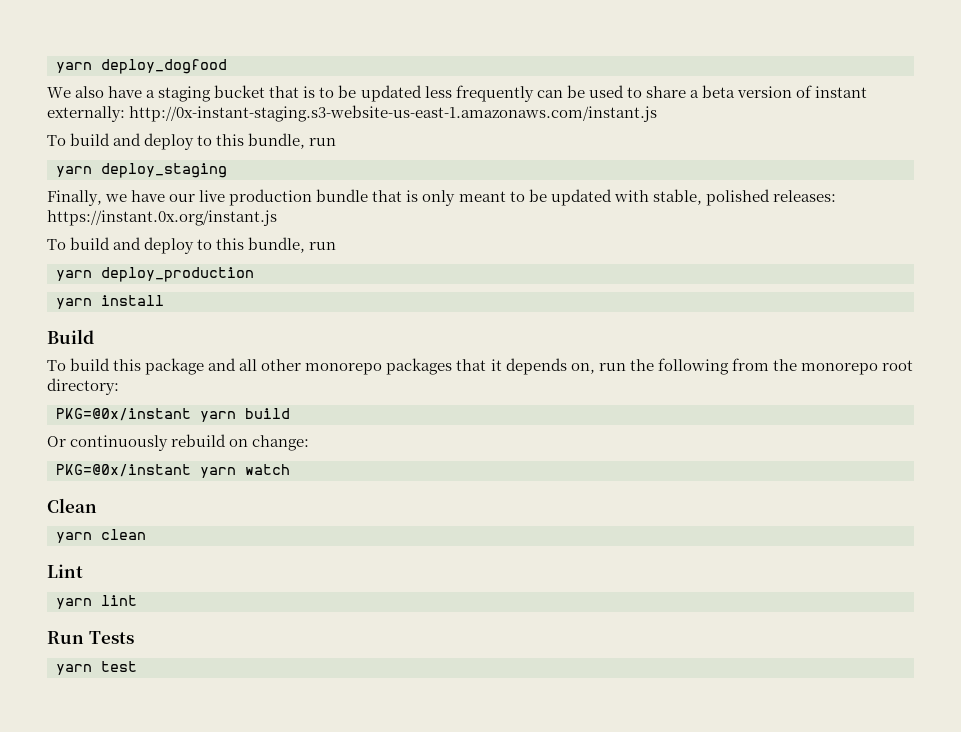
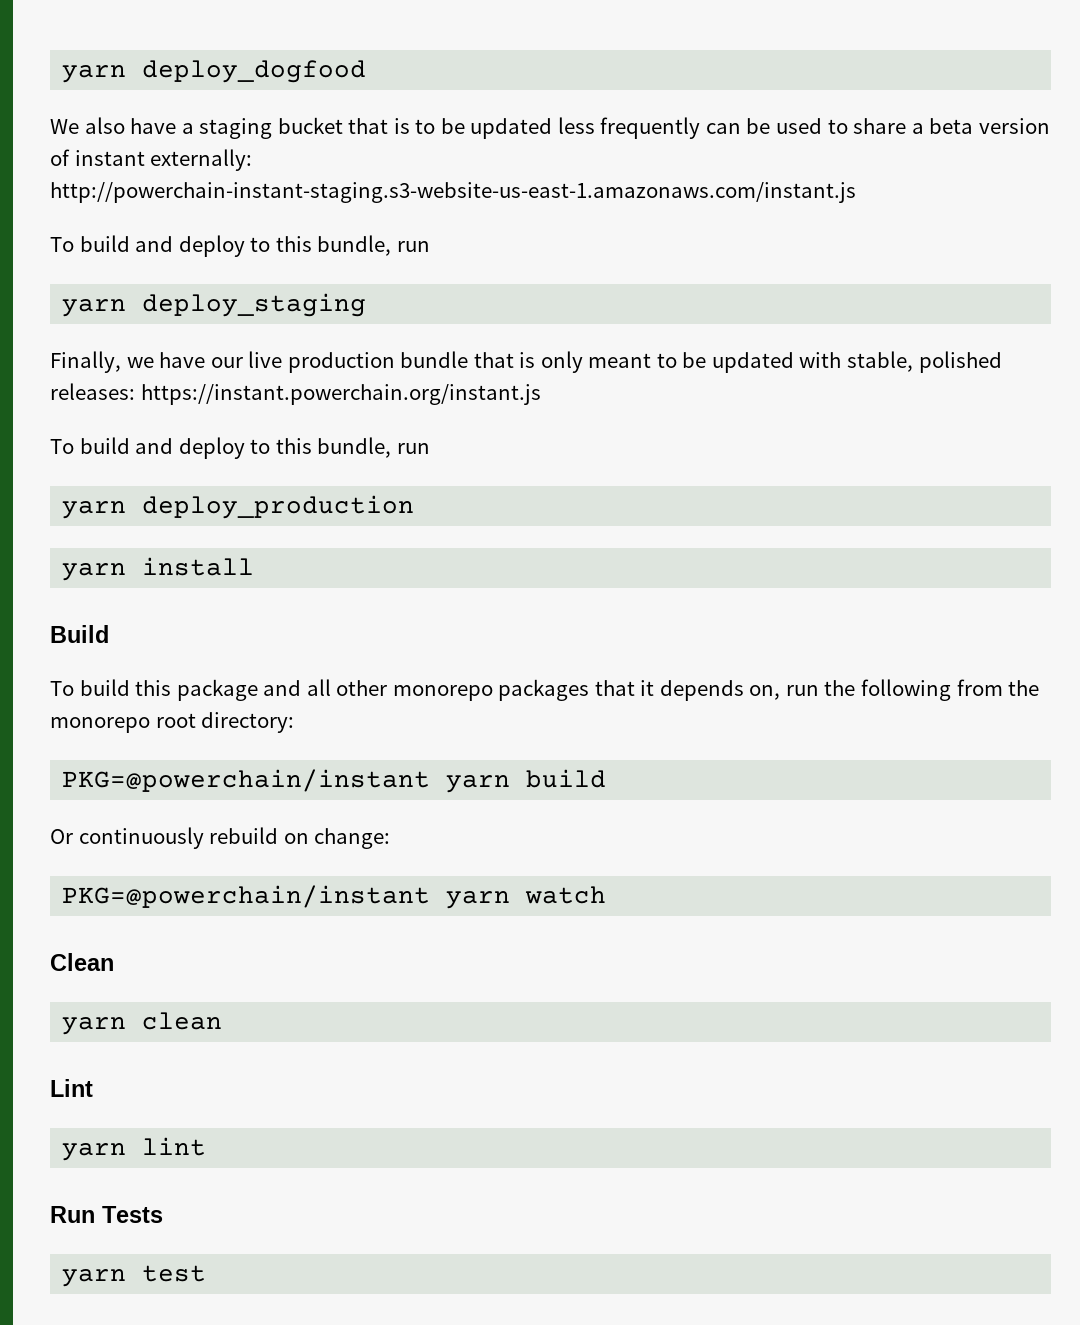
[129,105,658,122] http://0x-instant-staging.s3-website-us-east-1.amazonaws.com/instant.js -> [50,182,856,203] http://powerchain-instant-staging.s3-website-us-east-1.amazonaws.com/instant.js
[47,210,277,226] https://instant.0x.org/instant.js -> [140,384,541,405] https://instant.powerchain.org/instant.js
[56,408,191,421] PKG=@0x/instant -> [62,769,431,792] PKG=@powerchain/instant
[56,464,191,477] PKG=@0x/instant -> [62,885,431,908] PKG=@powerchain/instant

